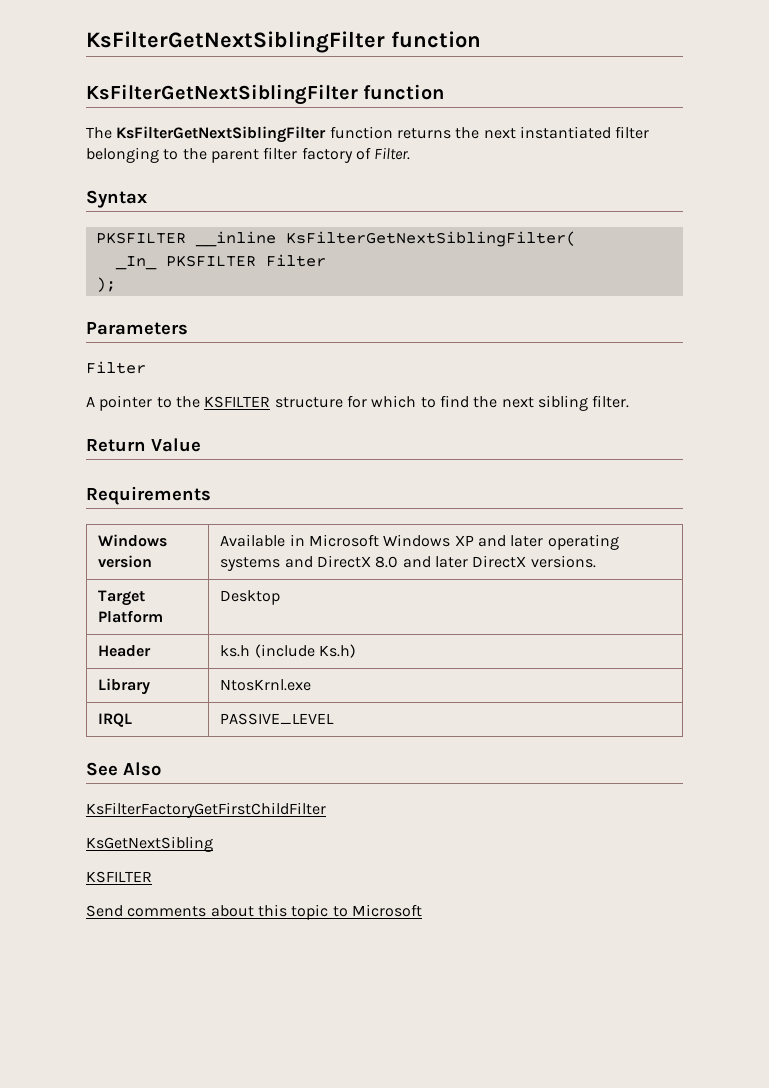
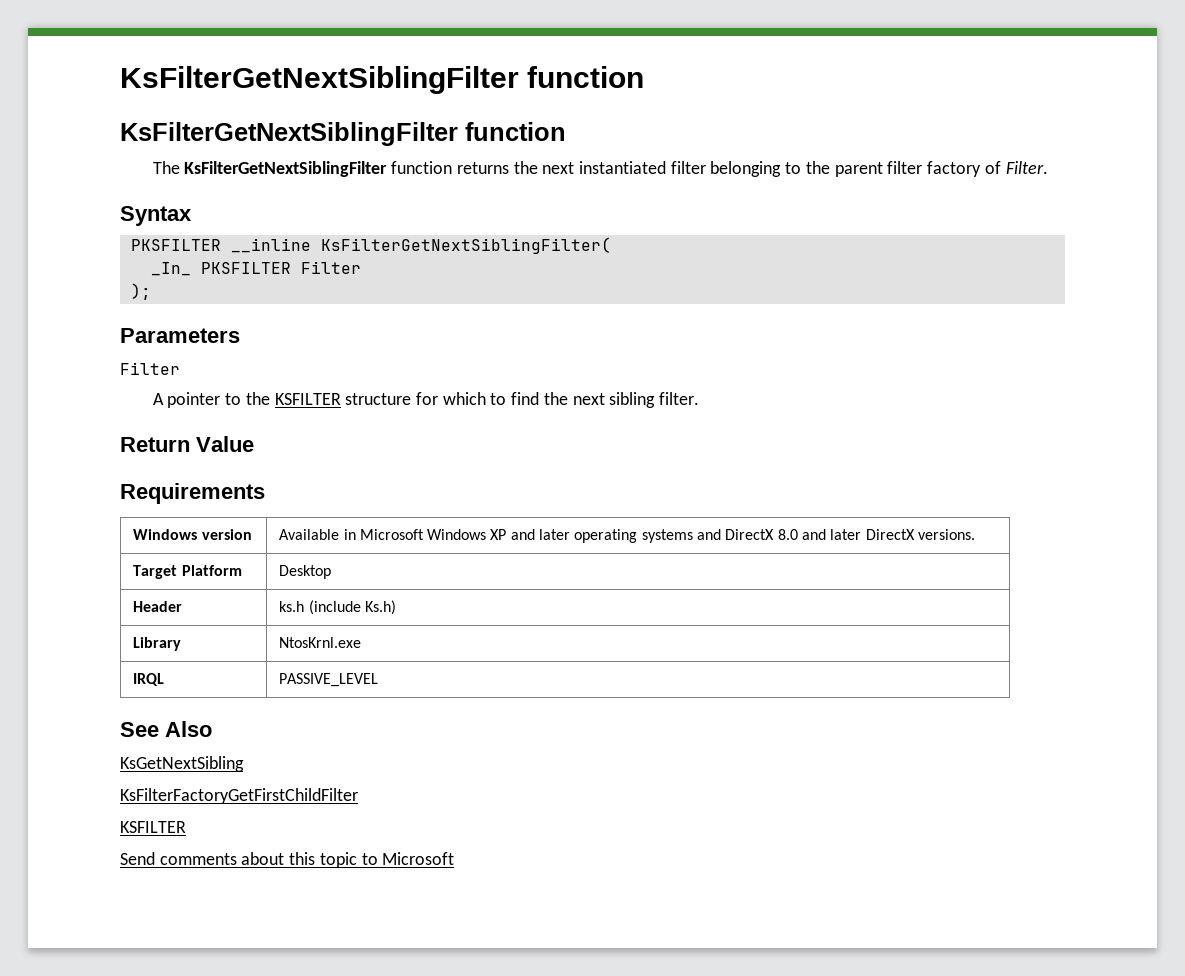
(161, 769) none -> [120,756,244,772] // KsGetNextSibling
[86,836,213,852] // KsGetNextSibling -> (358, 796) none

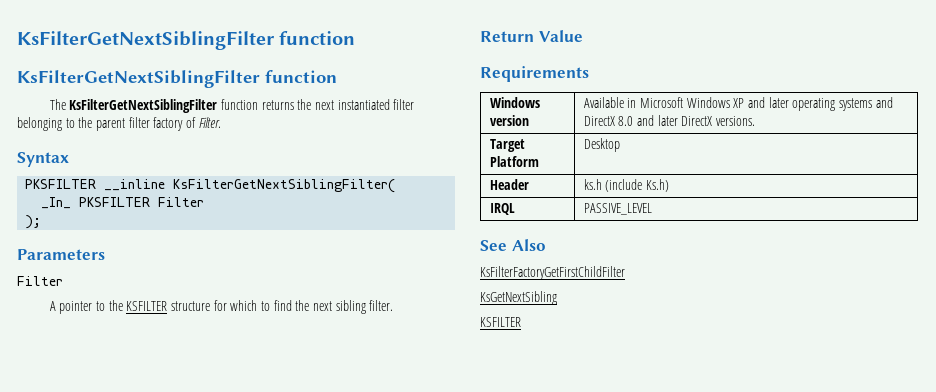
[133,637,182,651] [279,637,362,648] // Library | NtosKrnl.exe -> (670, 185) none
(212, 729) none -> [480,266,625,280] // KsFilterFactoryGetFirstChildFilter
[120,788,358,804] [120,821,186,833] [120,852,455,868] // KsFilterFactoryGetFirstChildFilter // KSFILTER // Send comments about this topic to Microsoft -> [480,317,521,327] // KSFILTER

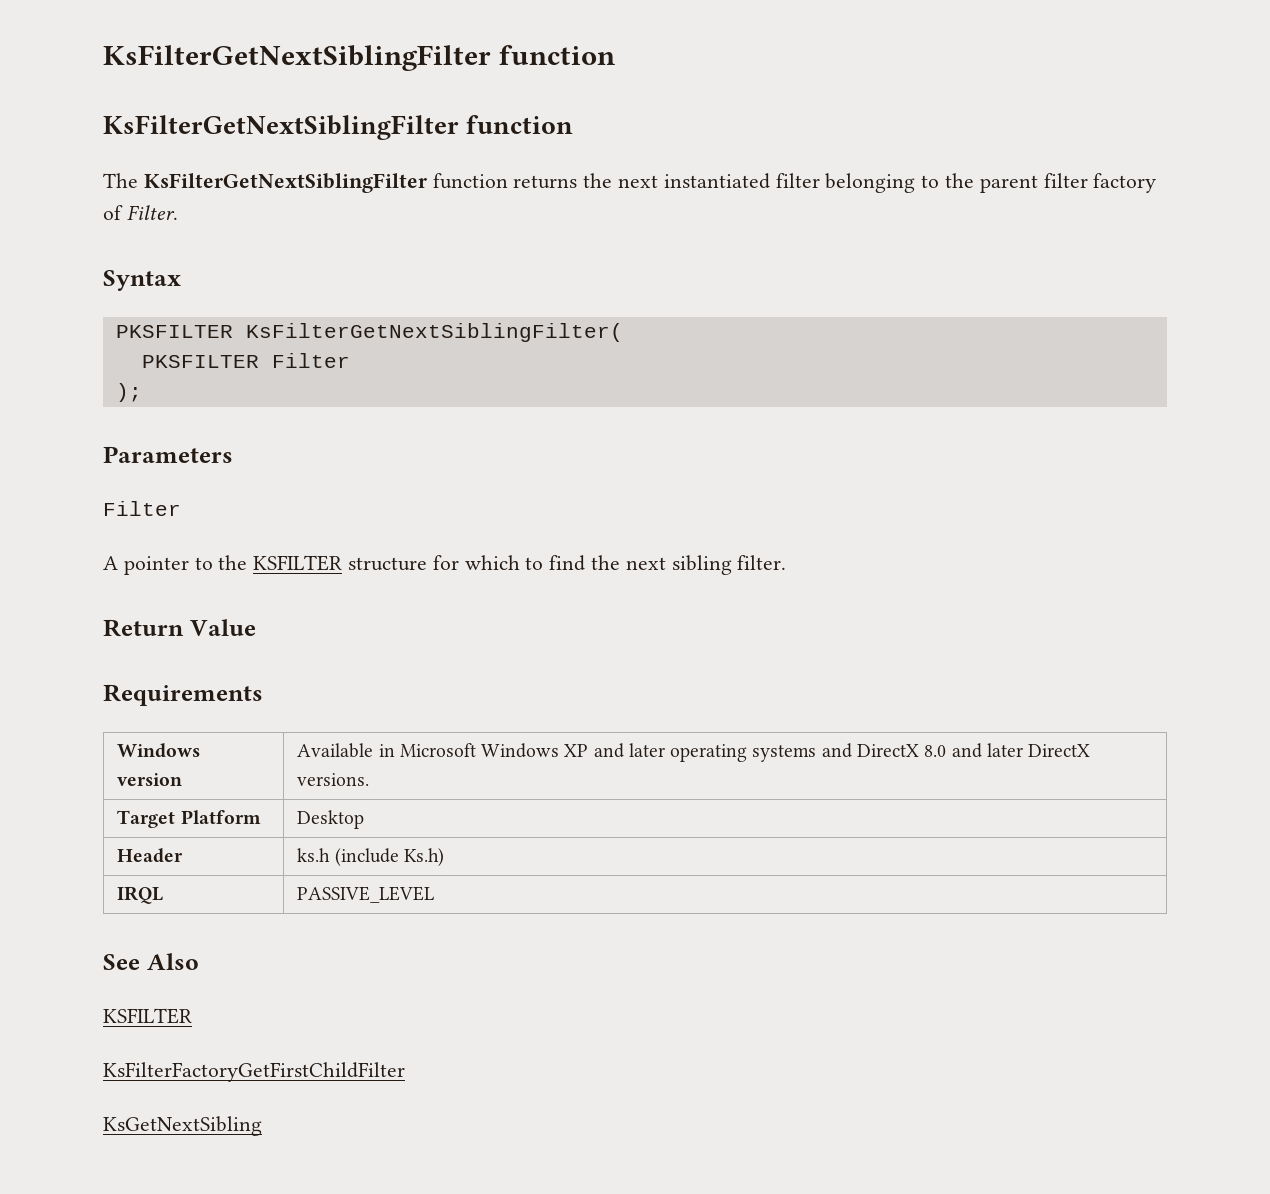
[104,179,166,191] __inline -> (233, 331) none
[41,197,72,209] _In_ -> (623, 332) none
(546, 245) none -> [103,1008,192,1024] // KSFILTER
[480,317,521,327] // KSFILTER -> (262, 1126) none

